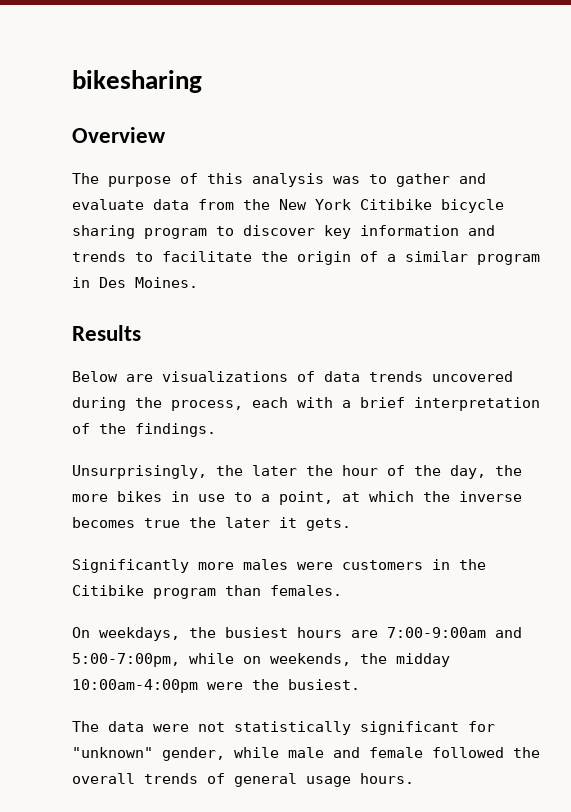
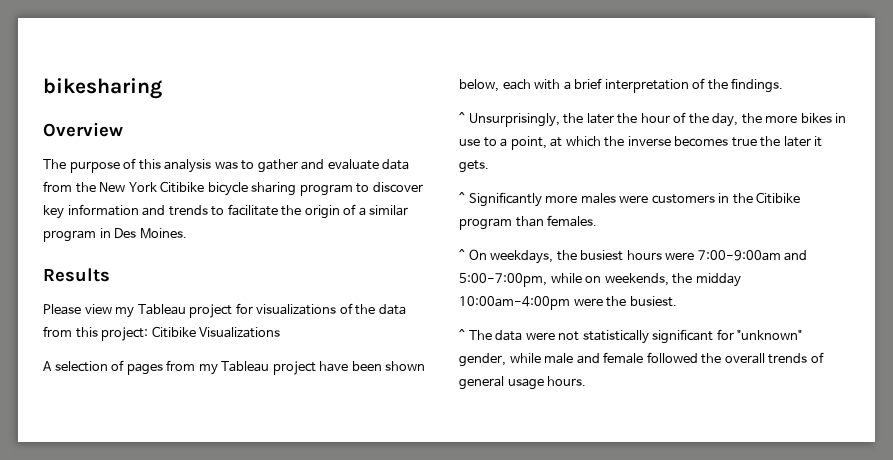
[72,371,513,382] [72,397,243,411] Below are visualizations of data trends uncovered during the process, -> [43,303,406,318] [43,326,281,341] [43,360,426,375] [459,79,499,92] Please view my Tableau project for visualizations of the data from this project: Citibike Visualizations // A selection of pages from my Tableau project have been shown below,
(216, 430) none -> [459,112,465,123] ^
(351, 524) none -> [459,192,465,203] ^
(342, 590) none -> [459,249,465,260] ^
[351,630,378,638] are -> [665,252,695,260] were
(360, 684) none -> [459,329,465,340] ^

